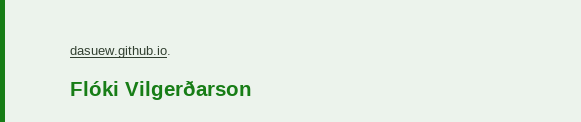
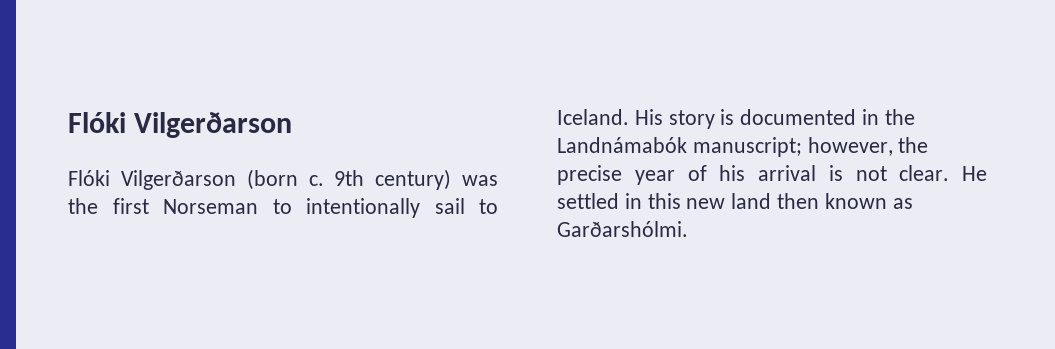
[70,46,171,58] [70,80,252,100] dasuew.github.io. // Flóki Vilgerðarson -> [68,111,293,138] [68,169,498,190] [68,198,498,218] [557,109,915,129] [557,137,929,157] [557,165,987,185] [557,193,913,209] [557,221,688,237] Flóki Vilgerðarson // Flóki Vilgerðarson (born c. 9th century) was the first Norseman to intentionally sail to Iceland. His story is documented in the Landnámabók manuscript; however, the precise year of his arrival is not clear. He settled in this new land then known as Garðarshólmi.

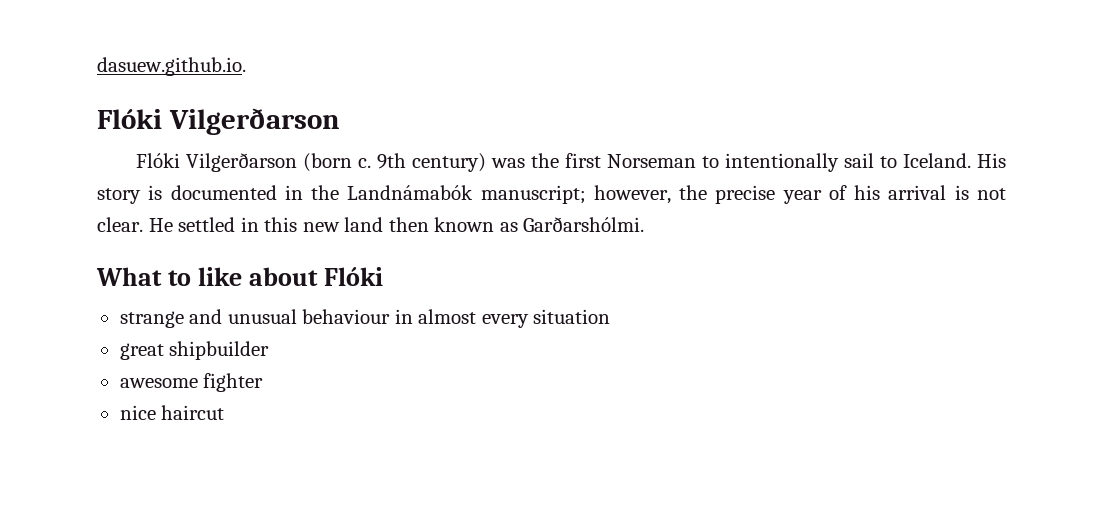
(68, 122) none -> [97,57,246,76] dasuew.github.io. //
(688, 229) none -> [96,267,383,286] [119,309,611,328] [119,341,270,360] [119,373,264,392] [119,405,225,420] // What to like about Flóki // strange and unusual behaviour in almost every situation // great shipbuilder // awesome fighter // nice haircut

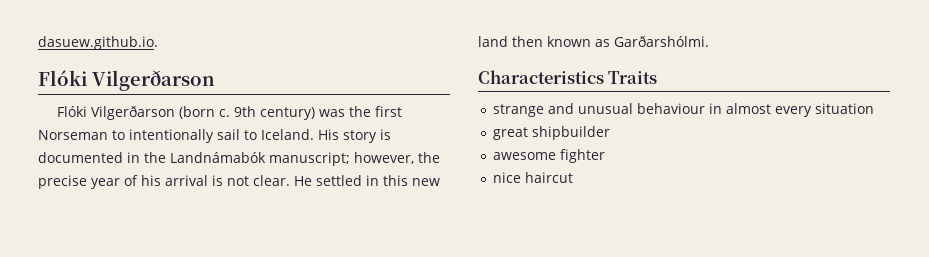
[96,267,383,286] What to like about Flóki -> [478,70,658,84] Characteristics Traits

